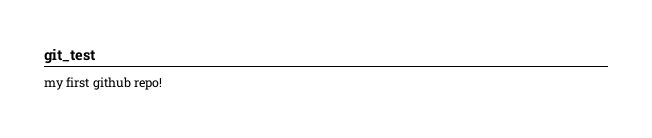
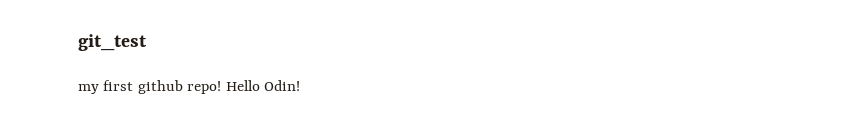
(163, 84) none -> [225,80,301,91] Hello Odin!

